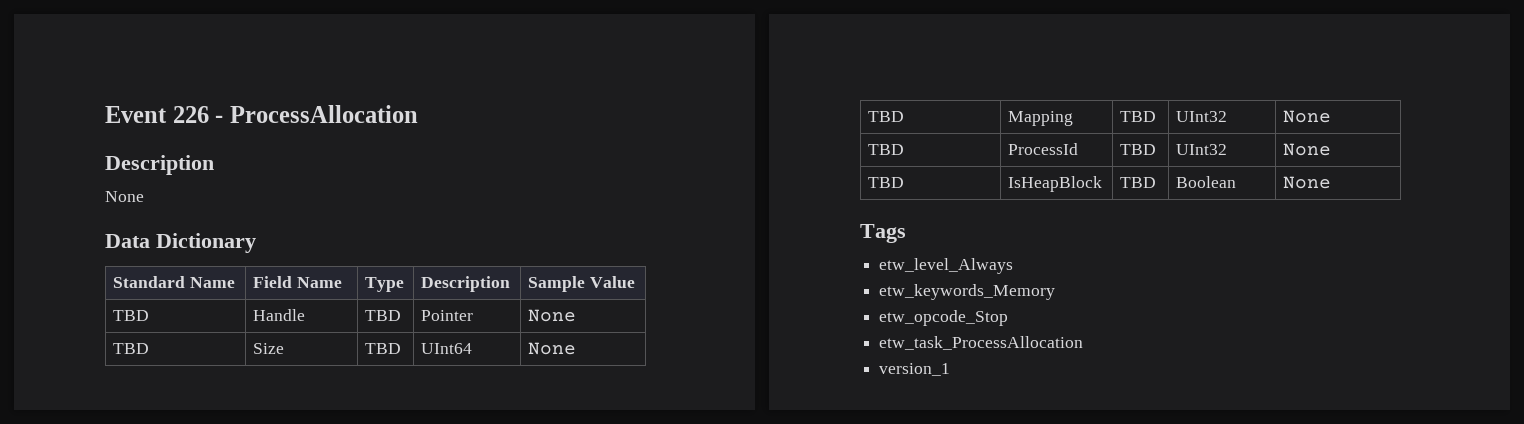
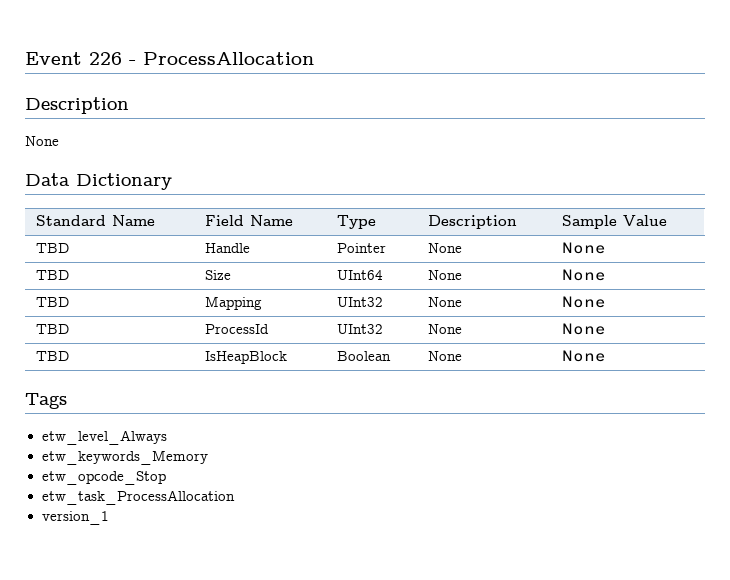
[365,310,402,321] [421,310,474,321] TBD | Pointer -> [337,243,387,253] [428,243,463,253] Pointer | None
[365,343,402,354] [421,343,473,354] TBD | UInt64 -> [337,270,384,280] [428,270,463,280] UInt64 | None
[1120,111,1157,122] [1176,111,1228,122] TBD | UInt32 -> [337,297,384,307] [428,297,463,307] UInt32 | None
[1120,144,1157,155] [1176,144,1228,155] TBD | UInt32 -> [337,324,384,334] [428,324,463,334] UInt32 | None
[1120,177,1157,188] [1176,176,1237,188] TBD | Boolean -> [337,351,392,361] [428,351,463,361] Boolean | None

